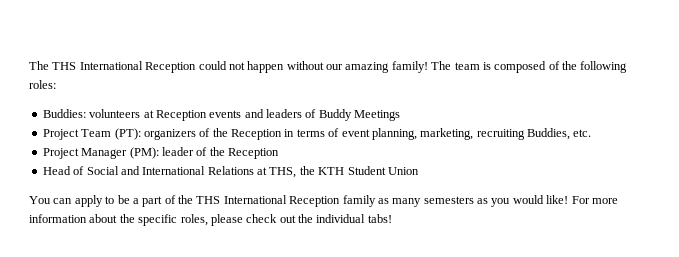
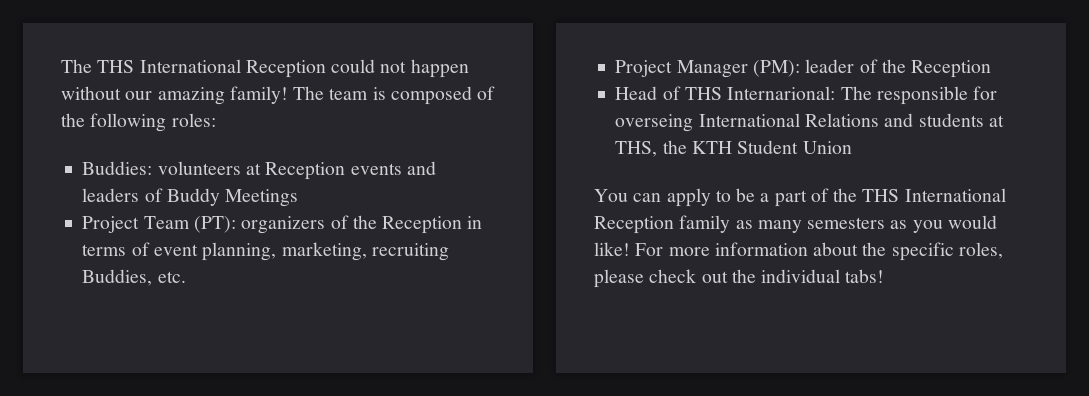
[86,166,254,175] Social and International Relations -> [684,86,998,105] [615,113,984,132] THS Internarional: The responsible for overseing International Relations and students

